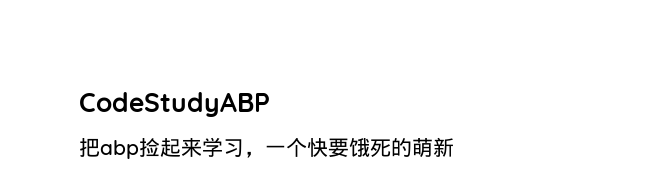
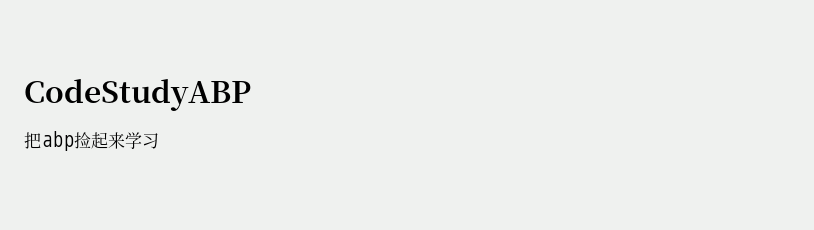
[244,137,454,158] ，一个快要饿死的萌新 -> (159, 141) none

